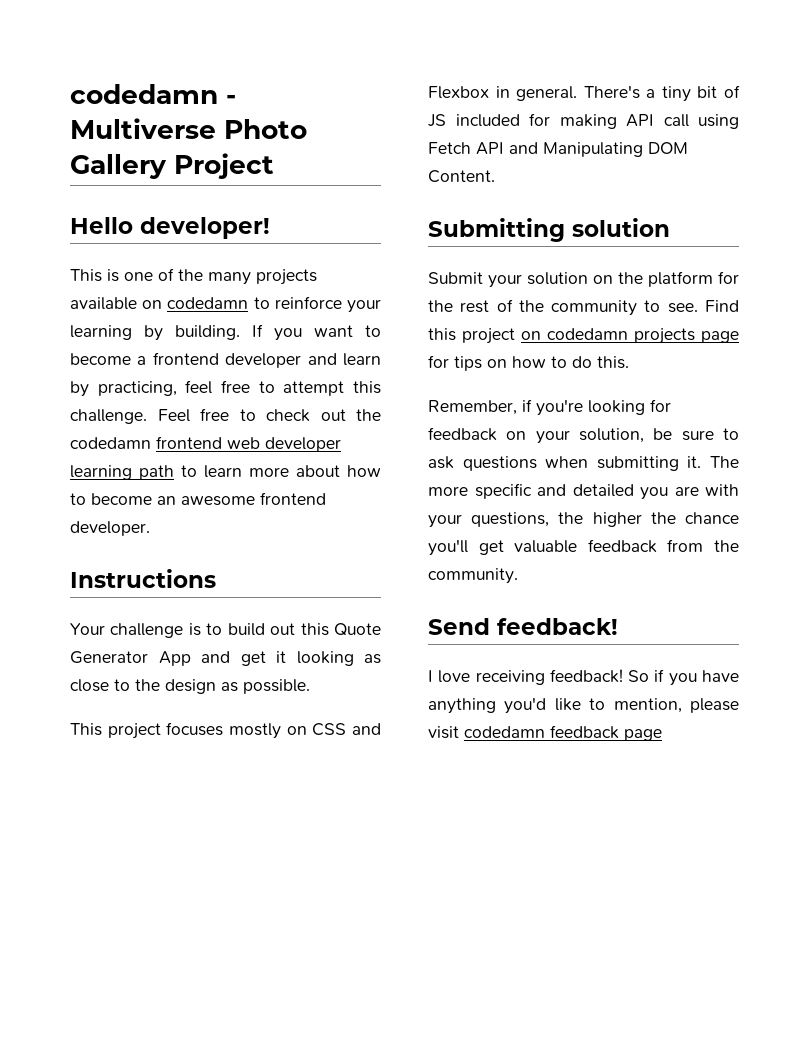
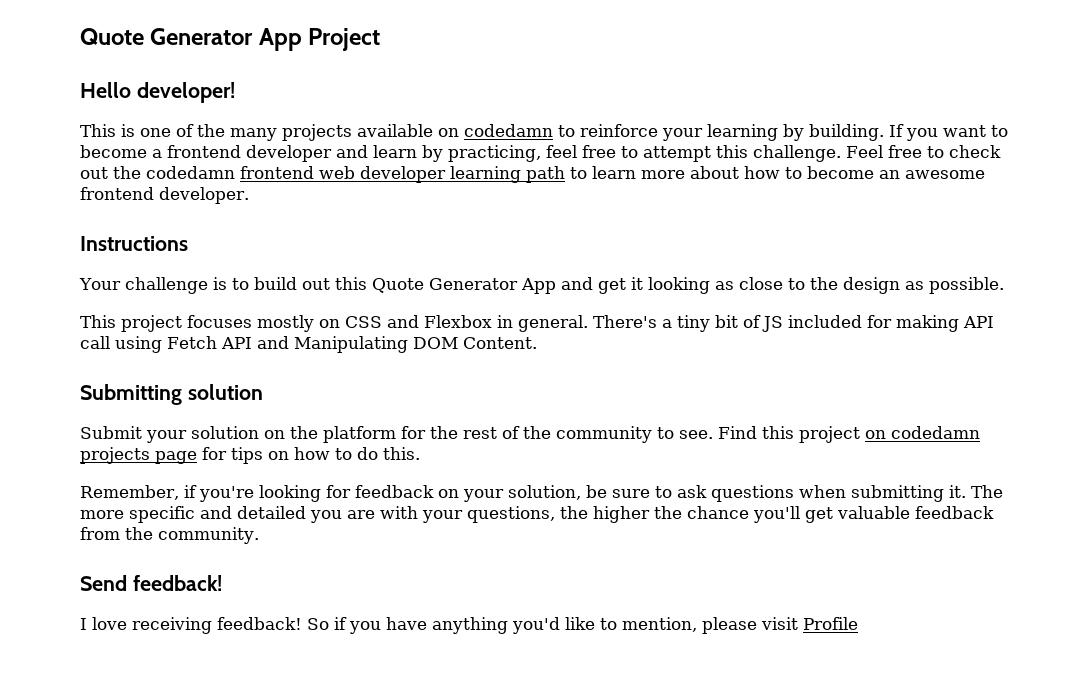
[70,84,236,104] [70,118,307,139] [70,154,167,179] codedamn - Multiverse Photo Gallery -> [80,28,302,51] Quote Generator App
[464,725,662,741] codedamn feedback page -> [803,617,858,630] Profile

